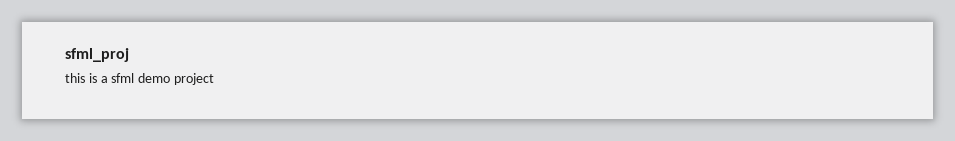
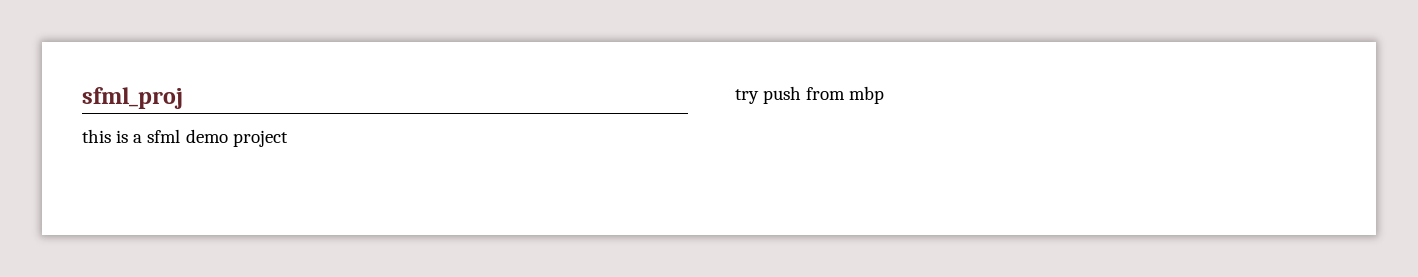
(214, 79) none -> [735,86,885,104] // try push from mbp

